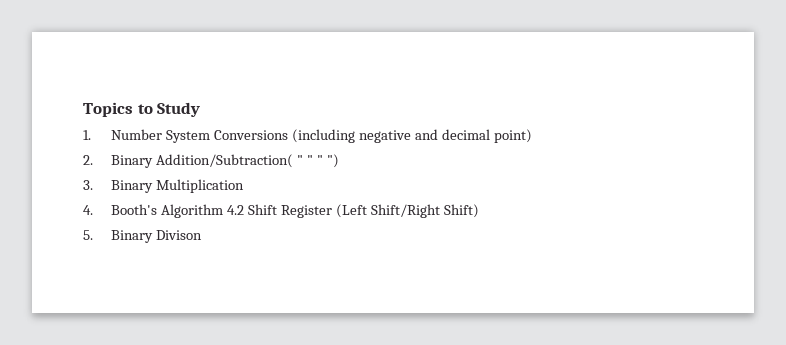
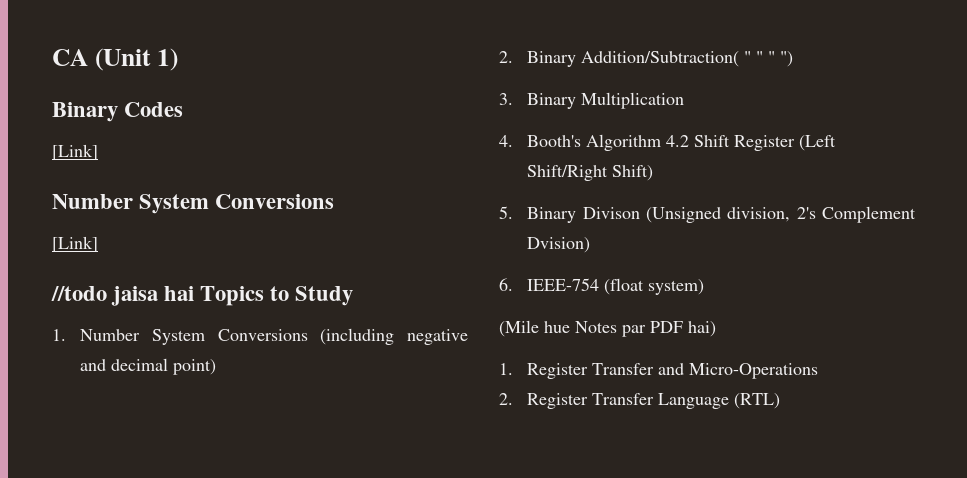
(83, 109) none -> [52,48,178,71] [52,102,184,122] [52,144,98,160] [52,194,335,214] [52,236,98,252] [51,286,195,306] CA (Unit 1) // Binary Codes // [Link] // Number System Conversions // [Link] // //todo jaisa hai
(203, 235) none -> [646,206,916,223] [527,237,591,253] [499,278,705,295] [499,320,716,337] [499,363,819,379] [499,393,781,409] (Unsigned division, 2's Complement Dvision) // 6. IEEE-754 (float system) // (Mile hue Notes par PDF hai) // 1. Register Transfer and Micro-Operations // 2. Register Transfer Language (RTL)

